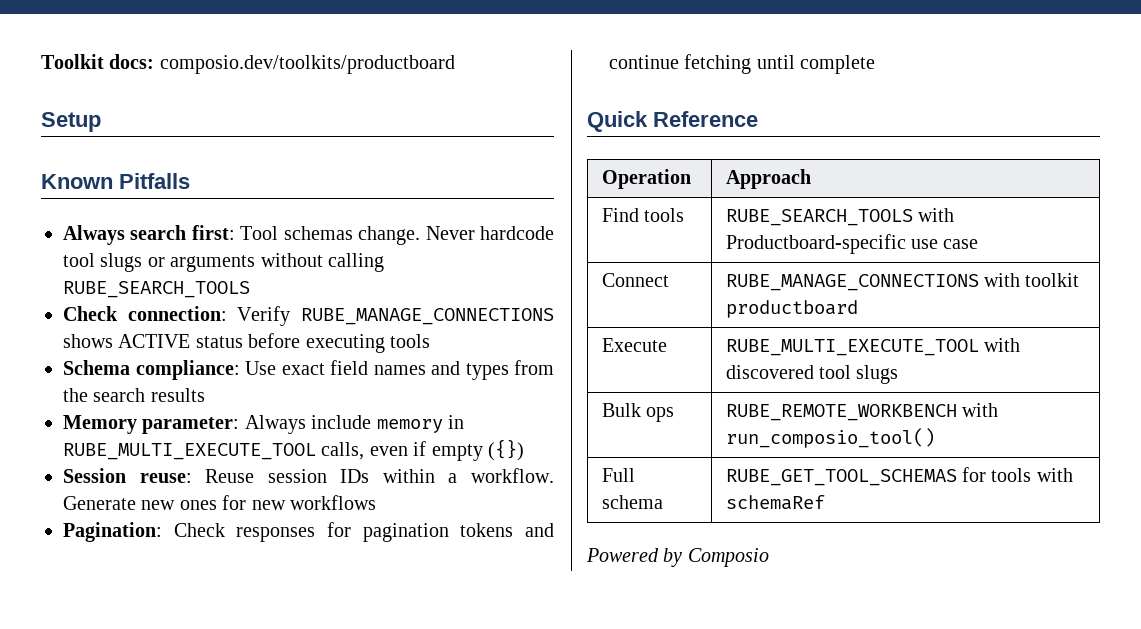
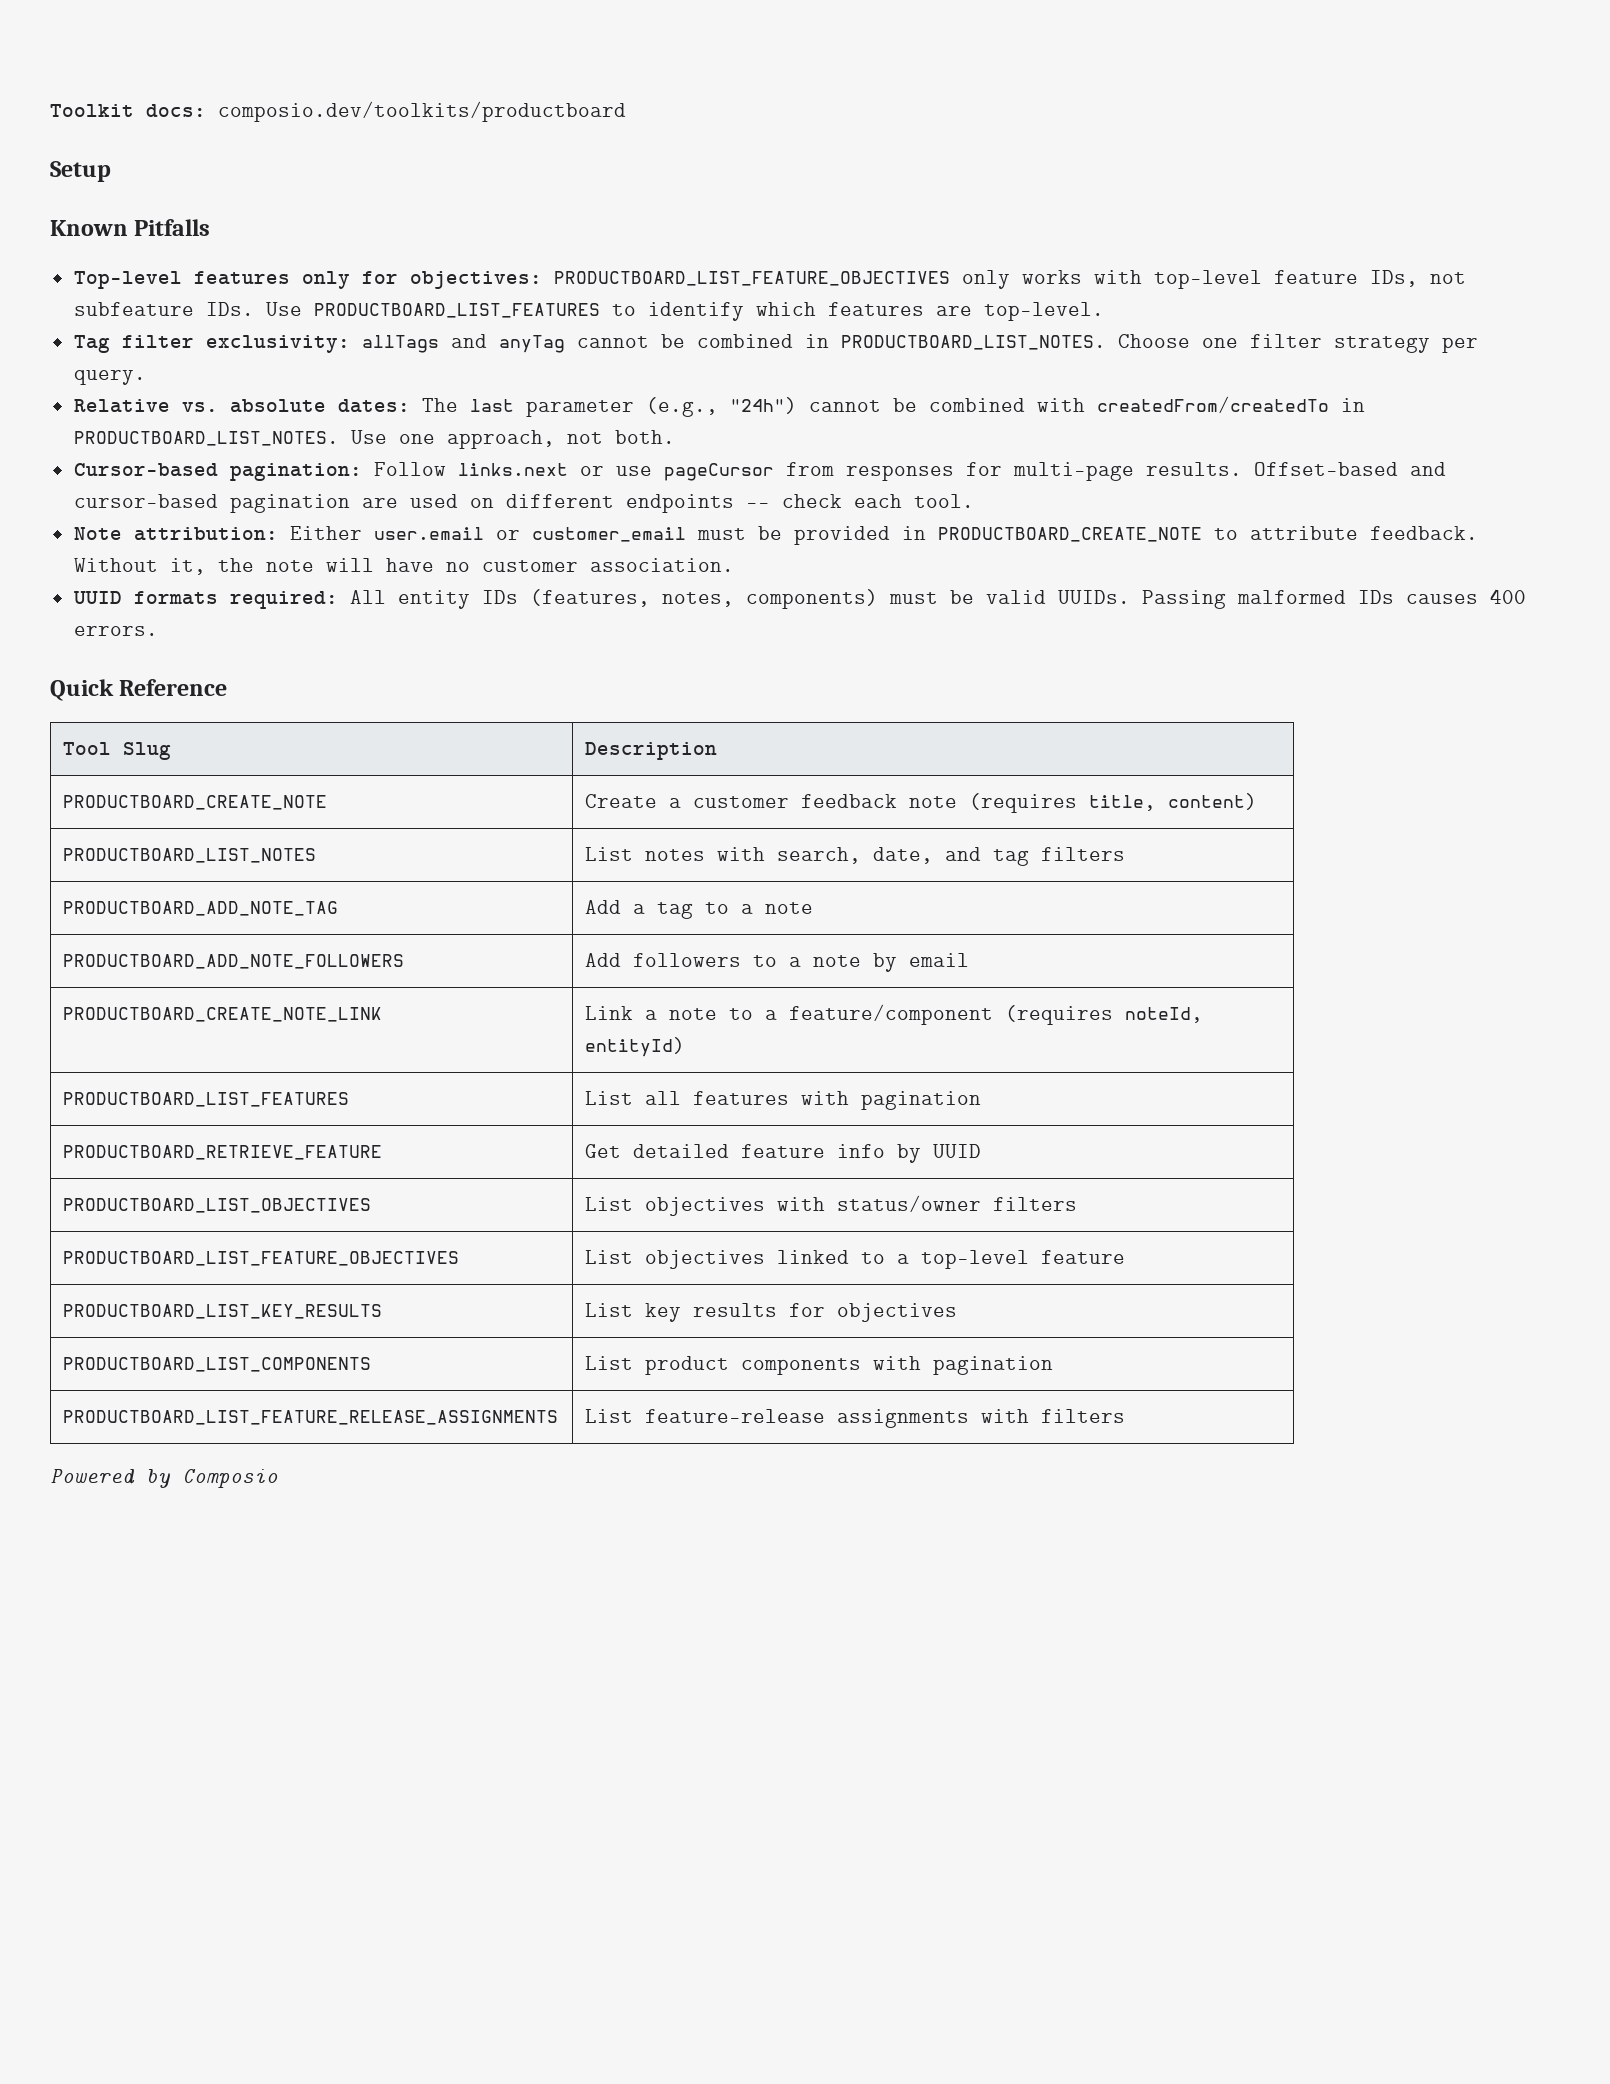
[63,225,554,245] [63,253,384,272] [63,281,250,298] [63,306,554,326] [63,333,430,353] [63,360,554,380] [63,388,205,402] [63,415,464,434] [63,439,524,461] [63,468,554,483] [63,495,376,510] [63,522,555,542] [609,54,876,74] [587,111,758,132] [601,169,691,189] [725,169,811,189] [601,208,684,222] [725,208,954,226] [725,234,979,254] [601,273,669,287] [725,273,1080,291] [725,300,858,318] [601,338,667,352] [725,338,1020,356] [725,365,899,384] [601,403,674,422] [725,403,998,421] [725,428,935,448] [601,468,635,482] [601,495,663,509] [725,467,1073,486] [725,495,825,510] Always search first: Tool schemas change. Never hardcode tool slugs or arguments without calling RUBE_SEARCH_TOOLS // Check connection: Verify RUBE_MANAGE_CONNECTIONS shows ACTIVE status before executing tools // Schema compliance: Use exact field names and types from the search results // Memory parameter: Always include memory in RUBE_MULTI_EXECUTE_TOOL calls, even if empty ({}) // Session reuse: Reuse session IDs within a workflow. Generate new ones for new workflows // Pagination: Check responses for pagination tokens and continue fetching until complete // Quick Reference // Operation | Approach // Find tools | RUBE_SEARCH_TOOLS with Productboard-specific use case // Connect | RUBE_MANAGE_CONNECTIONS with toolkit productboard // Execute | RUBE_MULTI_EXECUTE_TOOL with discovered tool slugs // Bulk ops | RUBE_REMOTE_WORKBENCH with run_composio_tool() // Full schema | RUBE_GET_TOOL_SCHEMAS for tools with schemaRef -> [73,270,1466,289] [73,302,1104,321] [73,334,1478,353] [73,370,146,385] [73,396,1365,417] [73,430,675,449] [73,462,1446,481] [73,494,974,513] [73,526,1478,545] [73,558,734,575] [72,589,1526,609] [73,626,158,636] [50,679,228,701] [63,742,172,760] [585,742,718,760] [63,795,328,810] [585,793,1258,813] [63,848,317,863] [585,847,1126,866] [63,901,339,916] [585,900,814,919] [63,954,405,969] [585,953,970,972] [63,1007,383,1022] [585,1004,1204,1025] [585,1037,686,1057] [63,1092,350,1107] [585,1091,982,1110] [63,1145,383,1160] [585,1144,982,1163] [63,1198,372,1213] [585,1195,1078,1216] [63,1251,460,1266] [585,1250,1126,1269] [63,1304,383,1319] [585,1303,958,1322] [63,1357,372,1372] [585,1356,1054,1375] [63,1410,559,1425] [585,1409,1126,1428] Top-level features only for objectives: PRODUCTBOARD_LIST_FEATURE_OBJECTIVES only works with top-level feature IDs, not subfeature IDs. Use PRODUCTBOARD_LIST_FEATURES to identify which features are top-level. // Tag filter exclusivity: allTags and anyTag cannot be combined in PRODUCTBOARD_LIST_NOTES. Choose one filter strategy per query. // Relative vs. absolute dates: The last parameter (e.g., "24h") cannot be combined with createdFrom/createdTo in PRODUCTBOARD_LIST_NOTES. Use one approach, not both. // Cursor-based pagination: Follow links.next or use pageCursor from responses for multi-page results. Offset-based and cursor-based pagination are used on different endpoints -- check each tool. // Note attribution: Either user.email or customer_email must be provided in PRODUCTBOARD_CREATE_NOTE to attribute feedback. Without it, the note will have no customer association. // UUID formats required: All entity IDs (features, notes, components) must be valid UUIDs. Passing malformed IDs causes 400 errors. // Quick Reference // Tool Slug | Description // PRODUCTBOARD_CREATE_NOTE | Create a customer feedback note (requires title, content) // PRODUCTBOARD_LIST_NOTES | List notes with search, date, and tag filters // PRODUCTBOARD_ADD_NOTE_TAG | Add a tag to a note // PRODUCTBOARD_ADD_NOTE_FOLLOWERS | Add followers to a note by email // PRODUCTBOARD_CREATE_NOTE_LINK | Link a note to a feature/component (requires noteId, entityId) // PRODUCTBOARD_LIST_FEATURES | List all features with pagination // PRODUCTBOARD_RETRIEVE_FEATURE | Get detailed feature info by UUID // PRODUCTBOARD_LIST_OBJECTIVES | List objectives with status/owner filters // PRODUCTBOARD_LIST_FEATURE_OBJECTIVES | List objectives linked to a top-level feature // PRODUCTBOARD_LIST_KEY_RESULTS | List key results for objectives // PRODUCTBOARD_LIST_COMPONENTS | List product components with pagination // PRODUCTBOARD_LIST_FEATURE_RELEASE_ASSIGNMENTS | List feature-release assignments with filters

